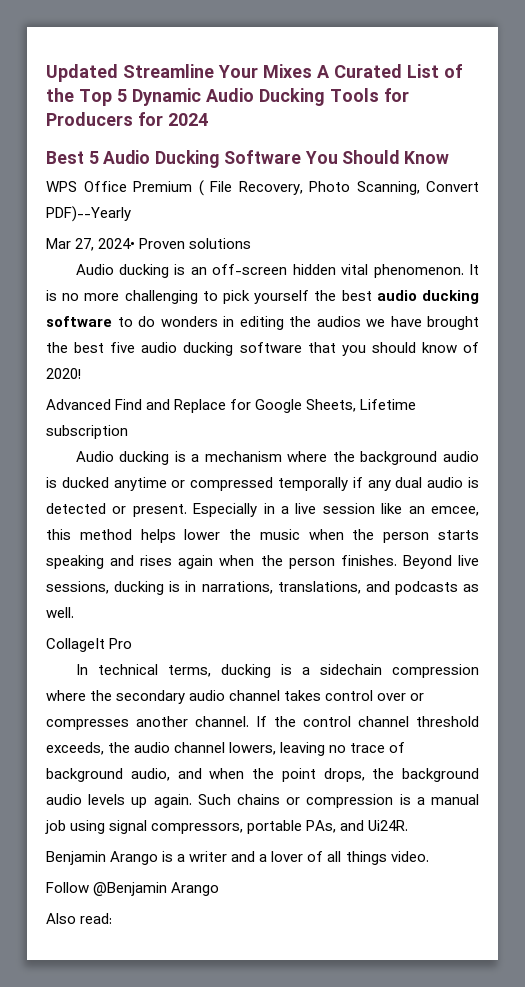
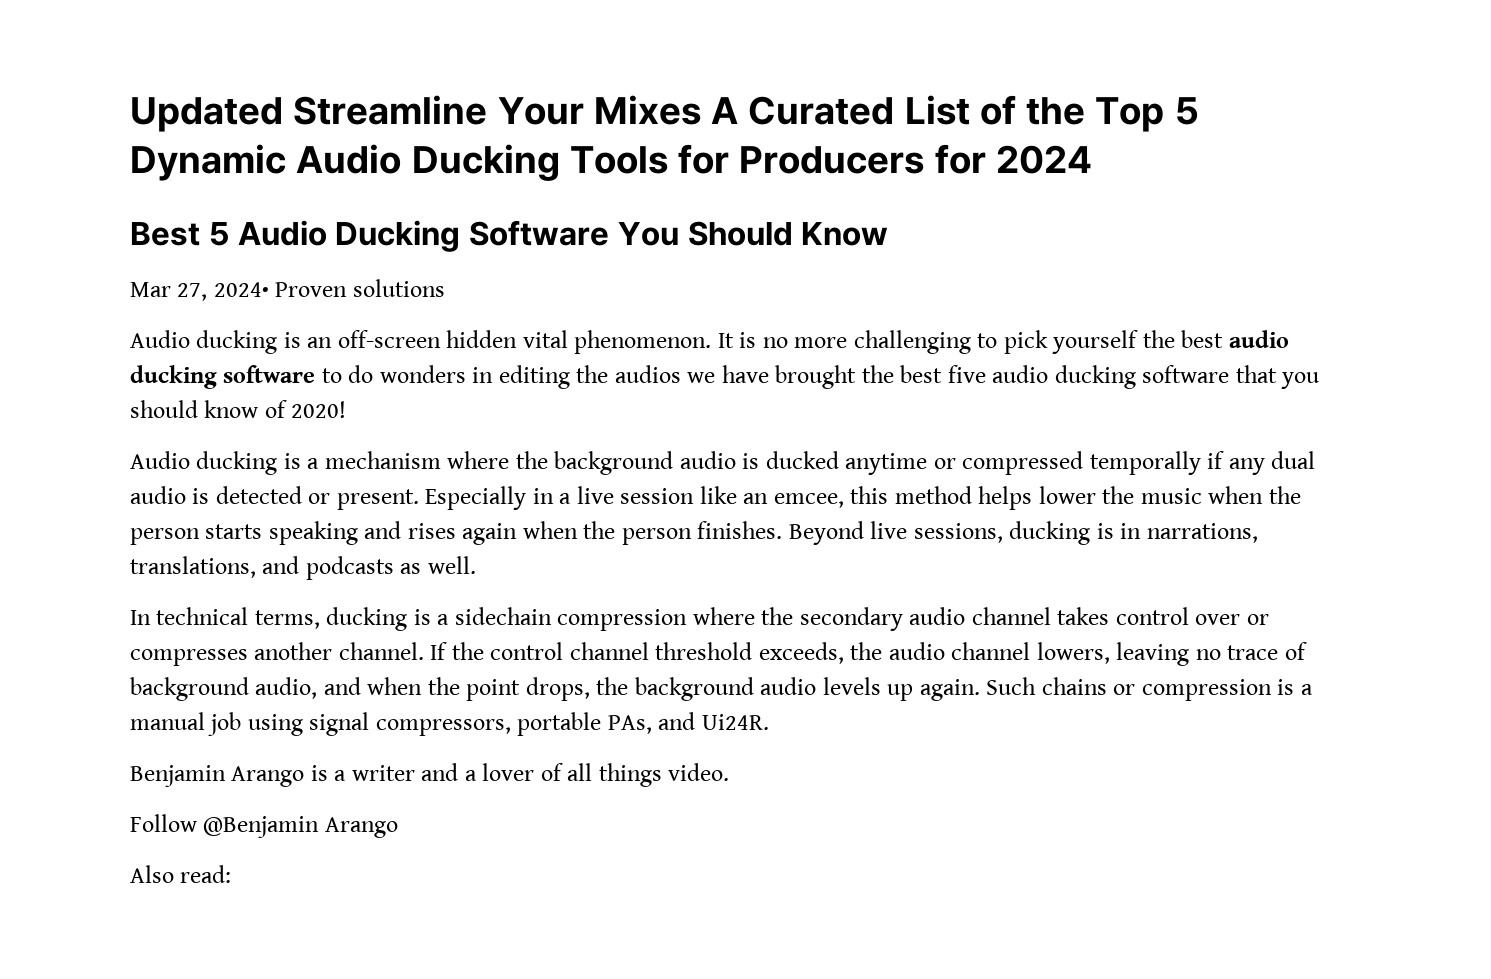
[46,180,479,196] [46,206,131,222] // WPS Office Premium ( File Recovery, Photo Scanning, Convert PDF)--Yearly -> (889, 234) none
[46,399,417,413] [46,425,128,439] // Advanced Find and Replace for Google Sheets, Lifetime subscription -> (347, 409) none
[46,638,133,652] // CollageIt Pro -> (476, 565) none

